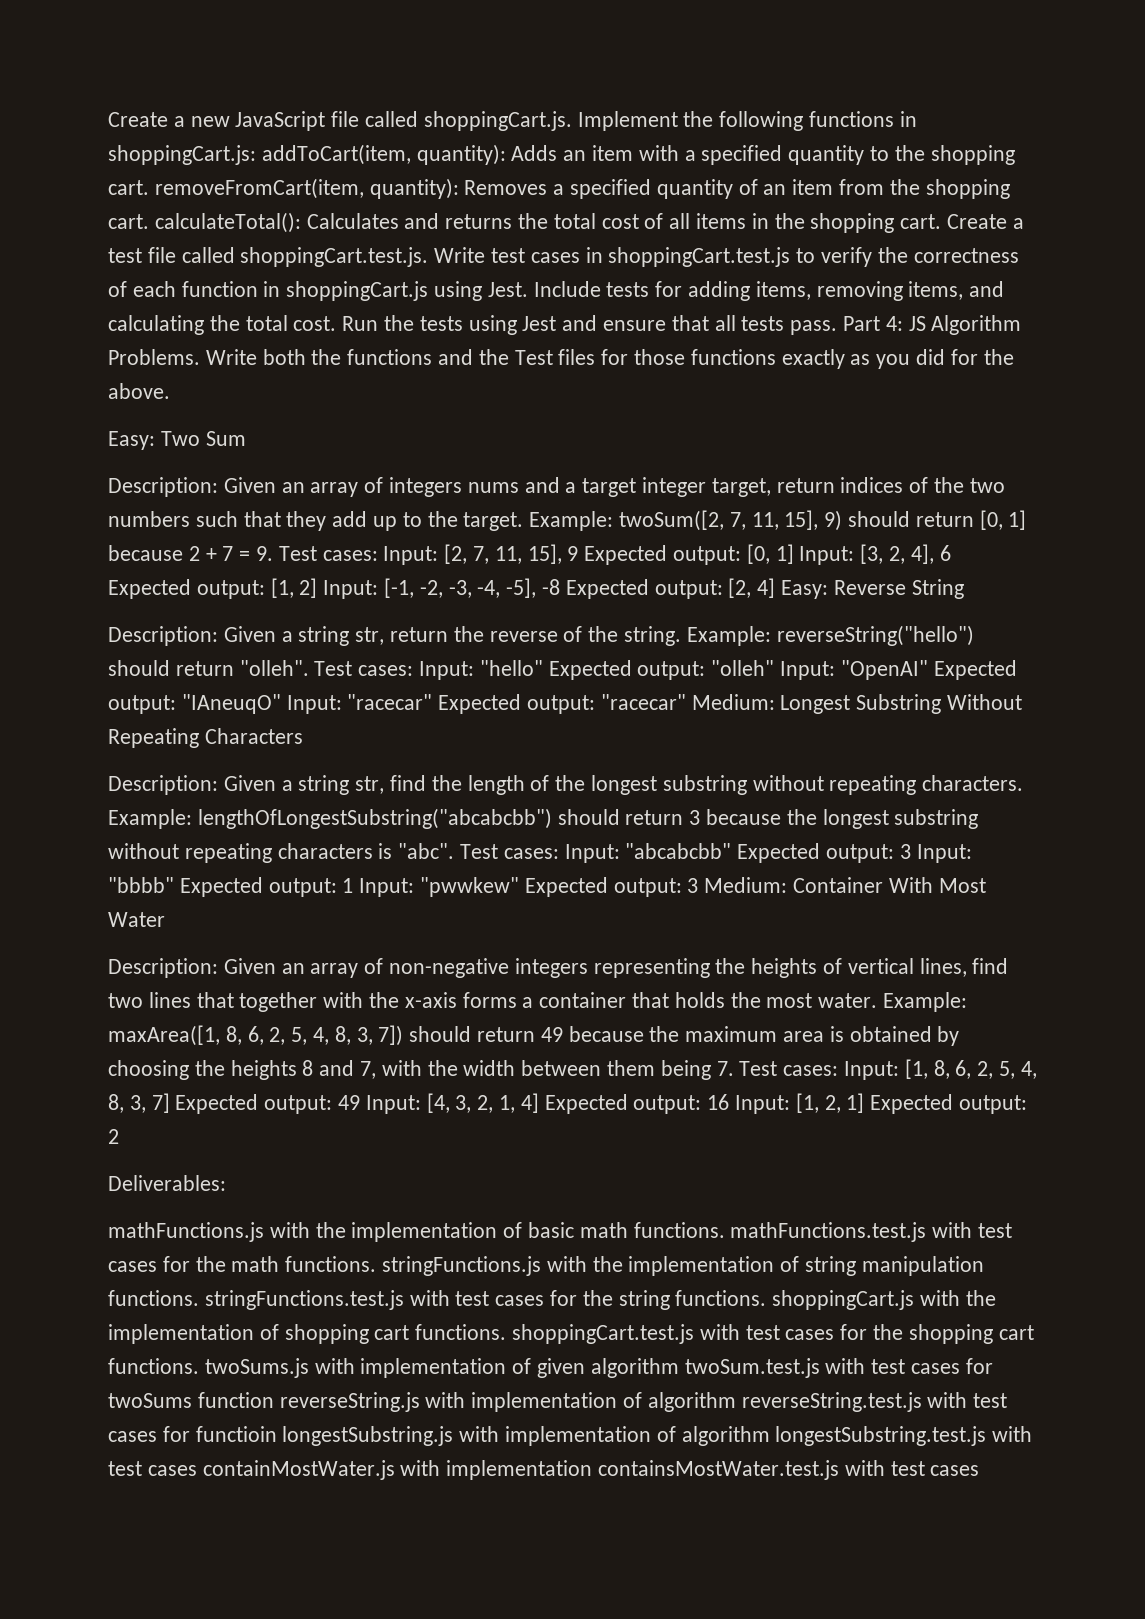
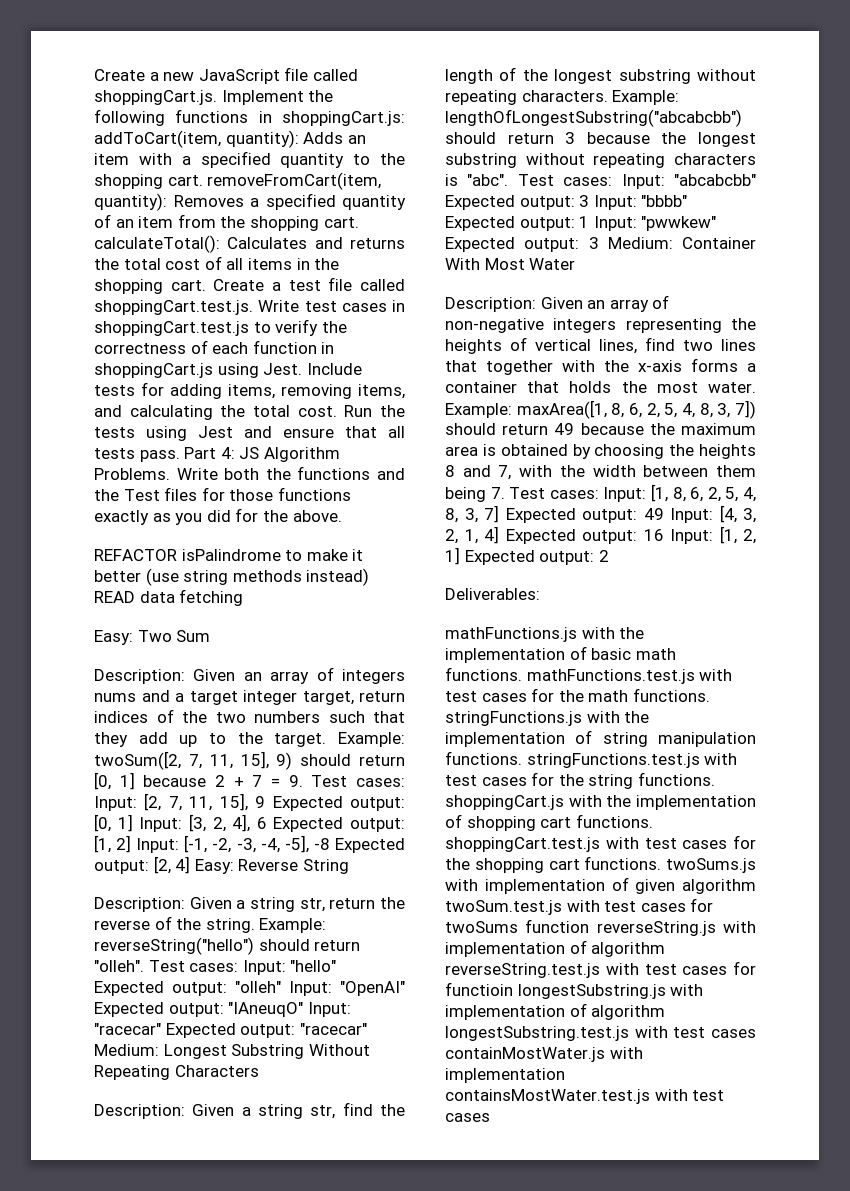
(170, 391) none -> [94,549,364,561] [94,568,370,586] [94,589,244,606] // REFACTOR isPalindrome to make it better (use string methods instead) READ data fetching

